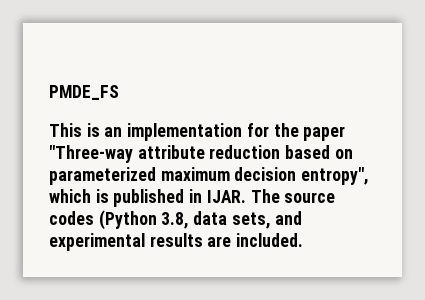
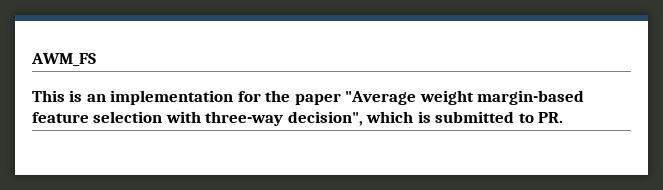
[49,85,119,100] PMDE_FS -> [31,53,96,66] AWM_FS
[49,145,353,163] [49,167,369,185] [49,189,336,207] [49,210,302,230] [49,233,304,251] "Three-way attribute reduction based on parameterized maximum decision entropy", which is published in IJAR. The source codes (Python 3.8, data sets, and experimental results are included. -> [345,90,585,105] [32,111,564,126] "Average weight margin-based feature selection with three-way decision", which is submitted to PR.

